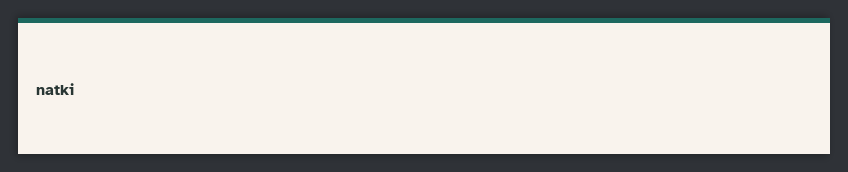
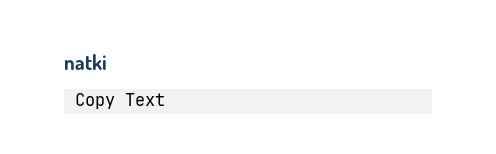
(74, 89) none -> [75,93,166,109] // Copy Text

